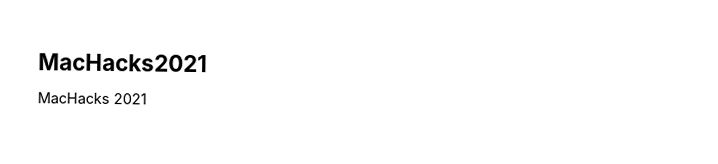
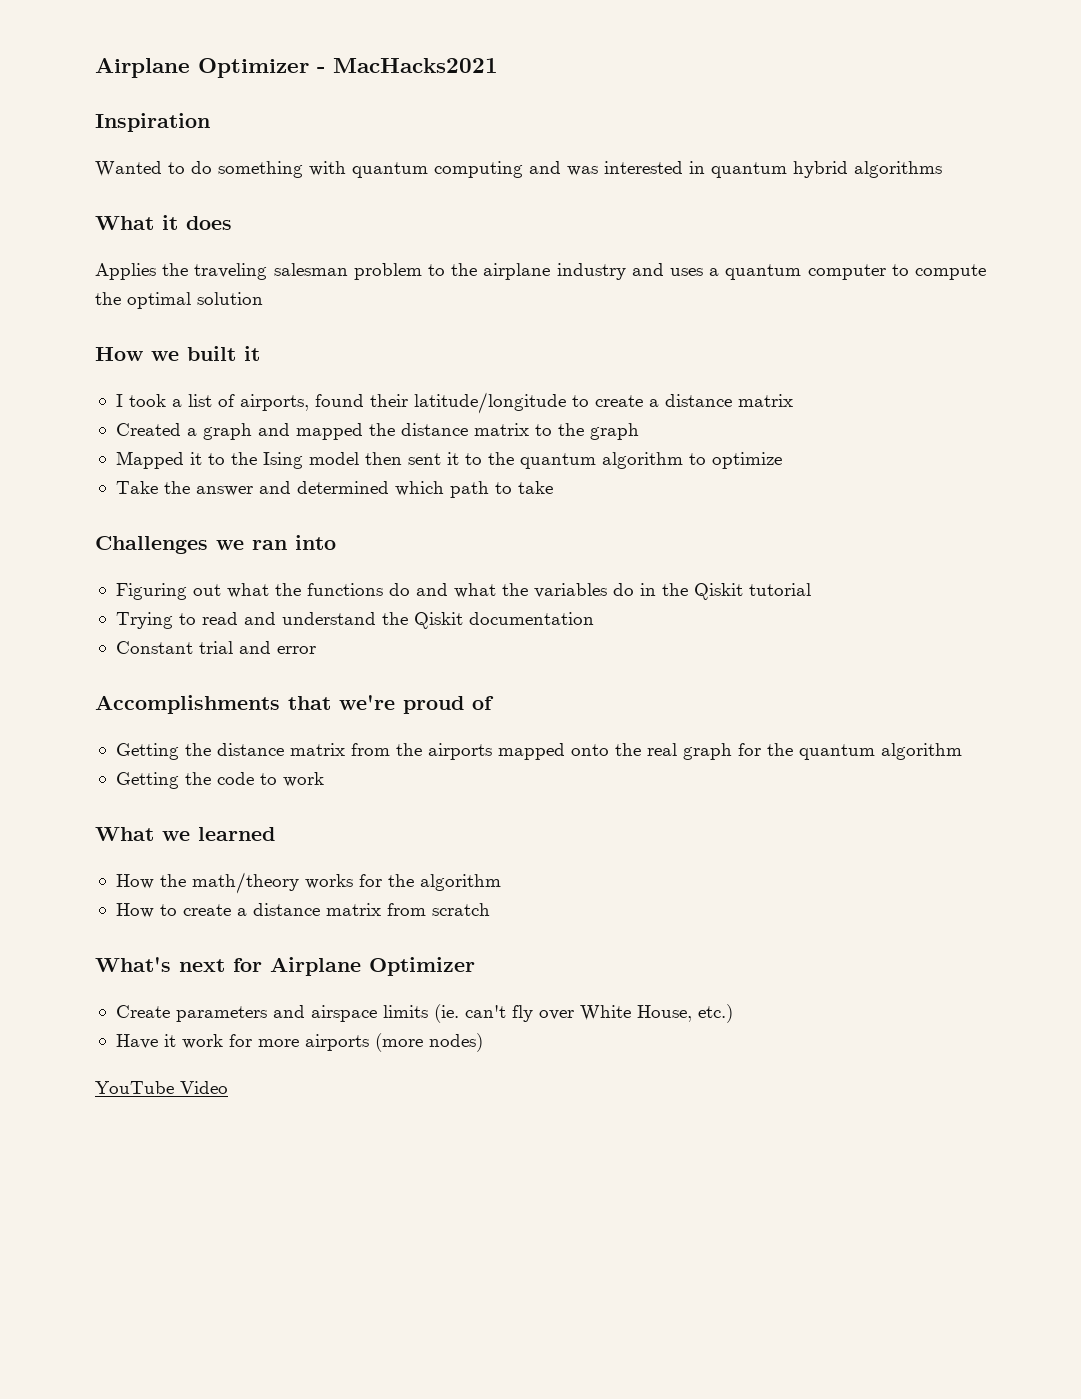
[38,53,208,73] [37,92,147,105] MacHacks2021 // MacHacks 2021 -> [95,58,498,78] [95,113,210,132] [95,161,942,178] [95,215,232,230] [95,263,987,280] [95,292,263,309] [95,346,260,361] [115,392,793,414] [115,423,639,440] [115,451,782,469] [115,481,553,498] [95,535,336,554] [115,583,811,600] [115,612,594,629] [115,641,316,654] [95,695,494,714] [115,743,962,760] [115,772,324,789] [95,827,275,841] [115,872,501,894] [115,903,490,918] [95,957,475,976] [115,1004,733,1023] [115,1033,483,1052] [95,1081,228,1094] Airplane Optimizer - MacHacks2021 // Inspiration // Wanted to do something with quantum computing and was interested in quantum hybrid algorithms // What it does // Applies the traveling salesman problem to the airplane industry and uses a quantum computer to compute the optimal solution // How we built it // I took a list of airports, found their latitude/longitude to create a distance matrix // Created a graph and mapped the distance matrix to the graph // Mapped it to the Ising model then sent it to the quantum algorithm to optimize // Take the answer and determined which path to take // Challenges we ran into // Figuring out what the functions do and what the variables do in the Qiskit tutorial // Trying to read and understand the Qiskit documentation // Constant trial and error // Accomplishments that we're proud of // Getting the distance matrix from the airports mapped onto the real graph for the quantum algorithm // Getting the code to work // What we learned // How the math/theory works for the algorithm // How to create a distance matrix from scratch // What's next for Airplane Optimizer // Create parameters and airspace limits (ie. can't fly over White House, etc.) // Have it work for more airports (more nodes) // YouTube Video

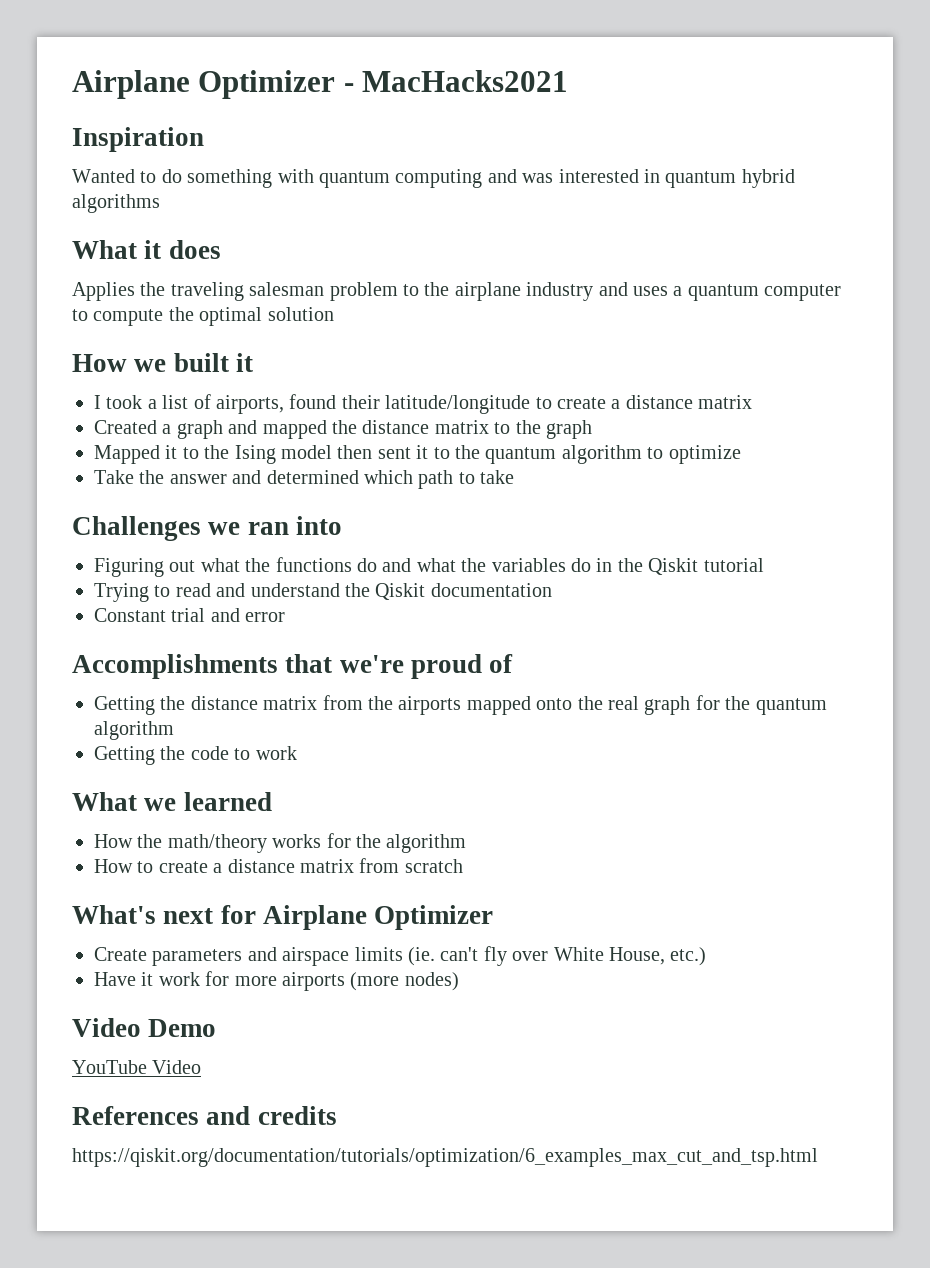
(483, 1042) none -> [72,1018,217,1037] // Video Demo
(228, 1087) none -> [72,1106,337,1125] [72,1148,818,1167] // References and credits // https://qiskit.org/documentation/tutorials/optimization/6_examples_max_cut_and_tsp.html

